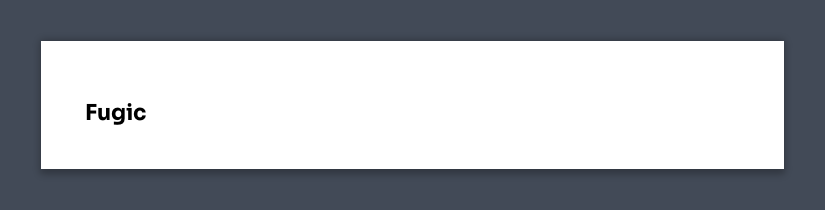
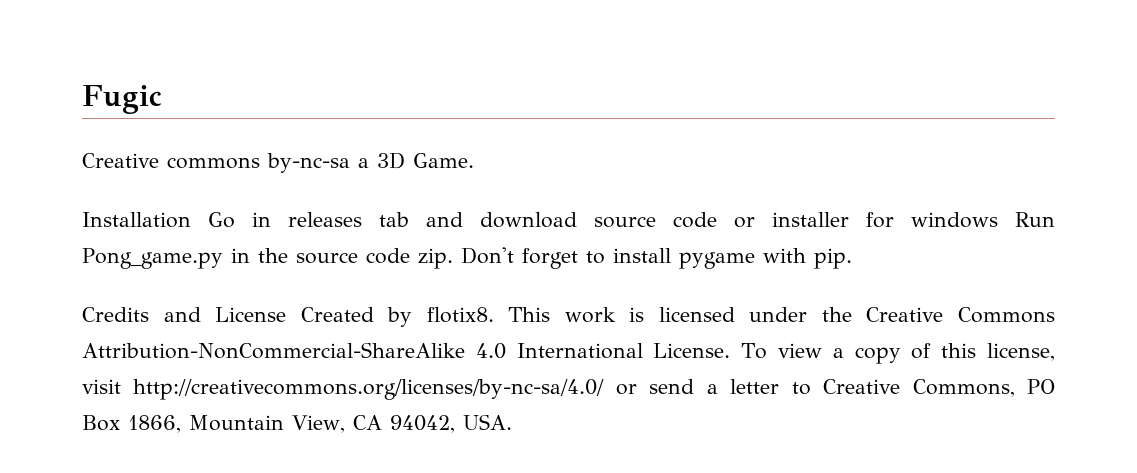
(146, 114) none -> [82,152,474,173] [82,212,1055,228] [82,247,852,269] [82,307,1055,327] [82,342,1056,364] [82,379,1055,400] [82,414,512,433] // Creative commons by-nc-sa a 3D Game. // Installation Go in releases tab and download source code or installer for windows Run Pong_game.py in the source code zip. Don't forget to install pygame with pip. // Credits and License Created by flotix8. This work is licensed under the Creative Commons Attribution-NonCommercial-ShareAlike 4.0 International License. To view a copy of this license, visit http://creativecommons.org/licenses/by-nc-sa/4.0/ or send a letter to Creative Commons, PO Box 1866, Mountain View, CA 94042, USA.

